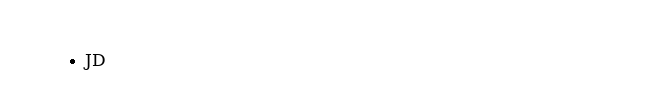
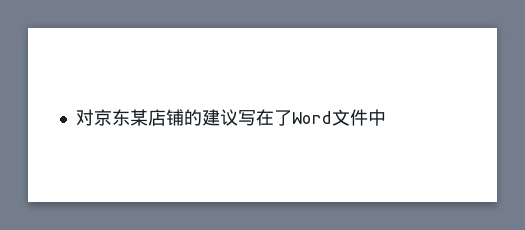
[83,54,107,70] JD -> [75,109,386,126] 对京东某店铺的建议写在了Word文件中

